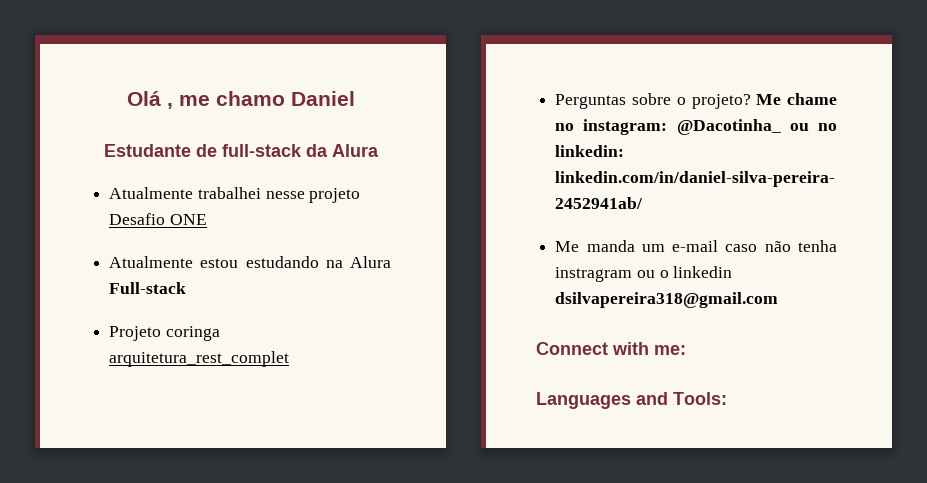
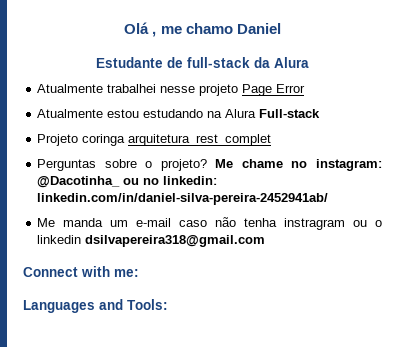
[109,213,207,225] Desafio ONE -> [242,84,306,96] Page Error

